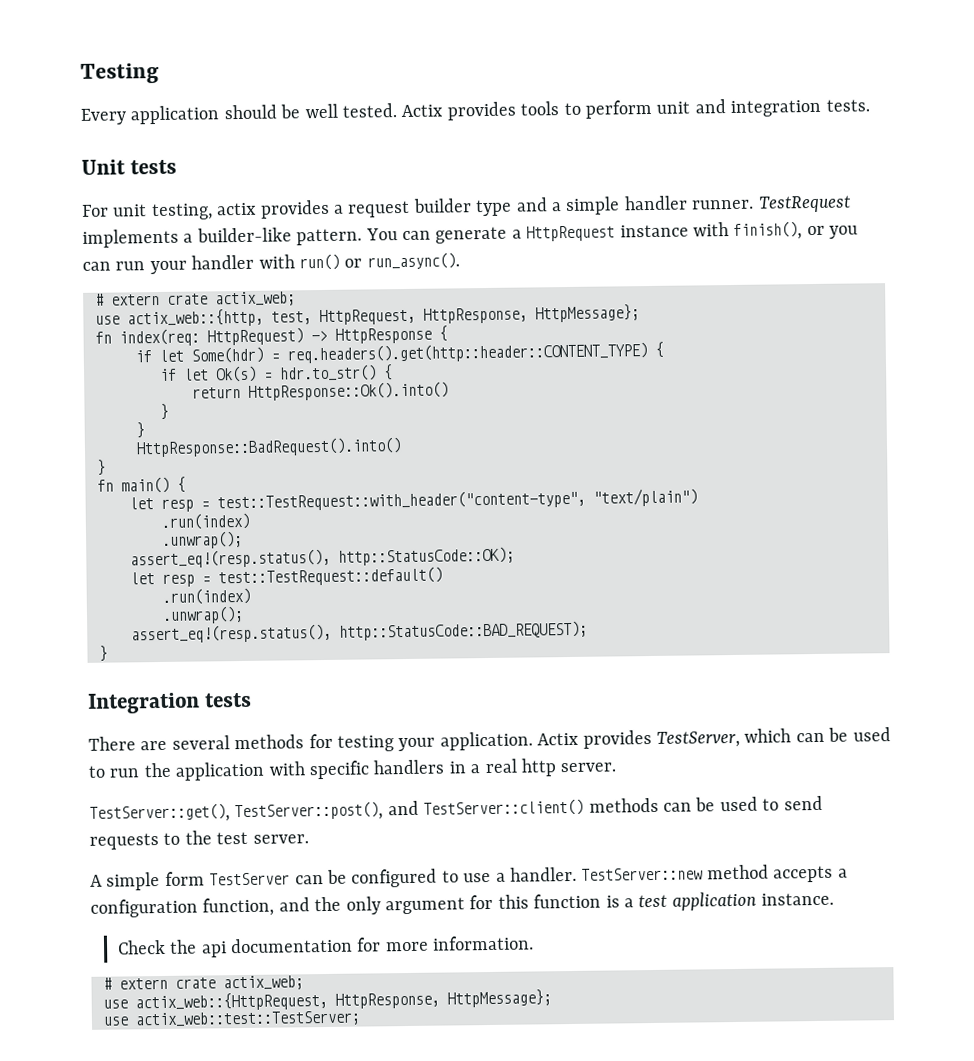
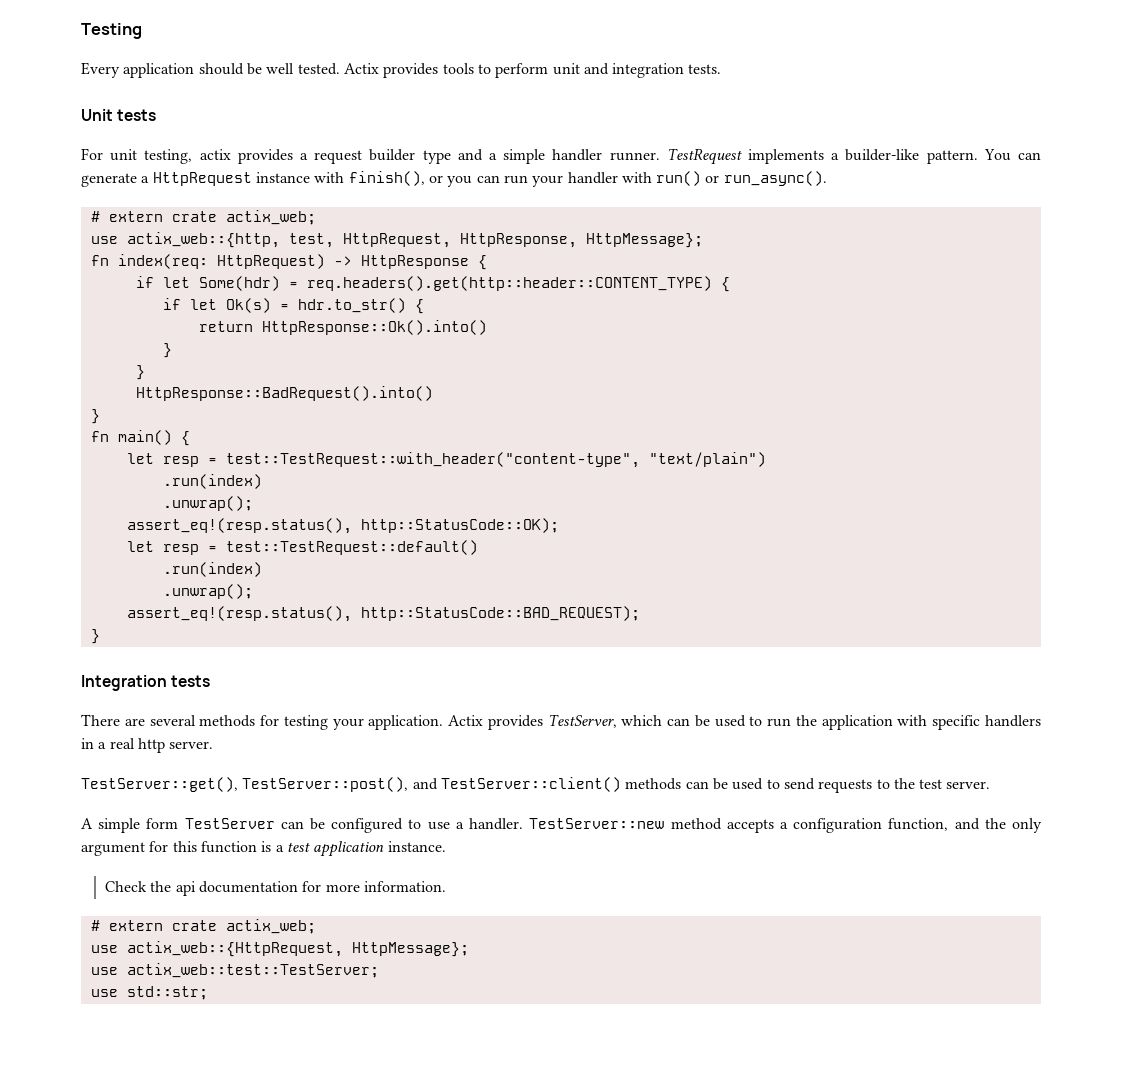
[335,992,440,1009] HttpResponse, -> (343, 949) none
(361, 1019) none -> [90,986,208,1000] // use std::str;

